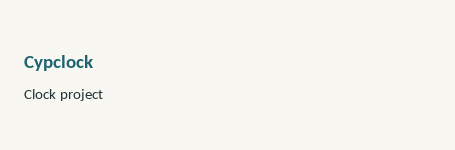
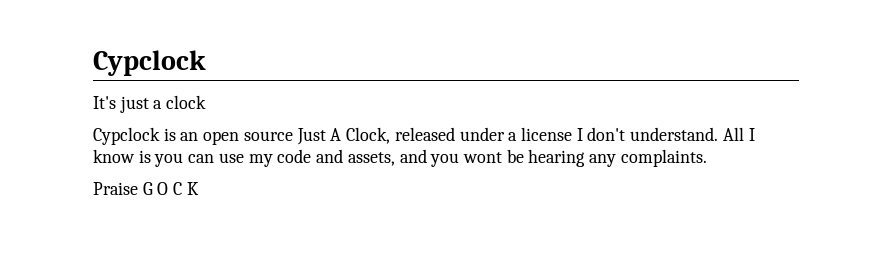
[24,89,103,101] Clock project -> [93,95,207,113] [93,127,755,145] [93,149,707,167] [93,182,199,195] It's just a clock // Cypclock is an open source Just A Clock, released under a license I don't understand. All I know is you can use my code and assets, and you wont be hearing any complaints. // Praise G O C K

